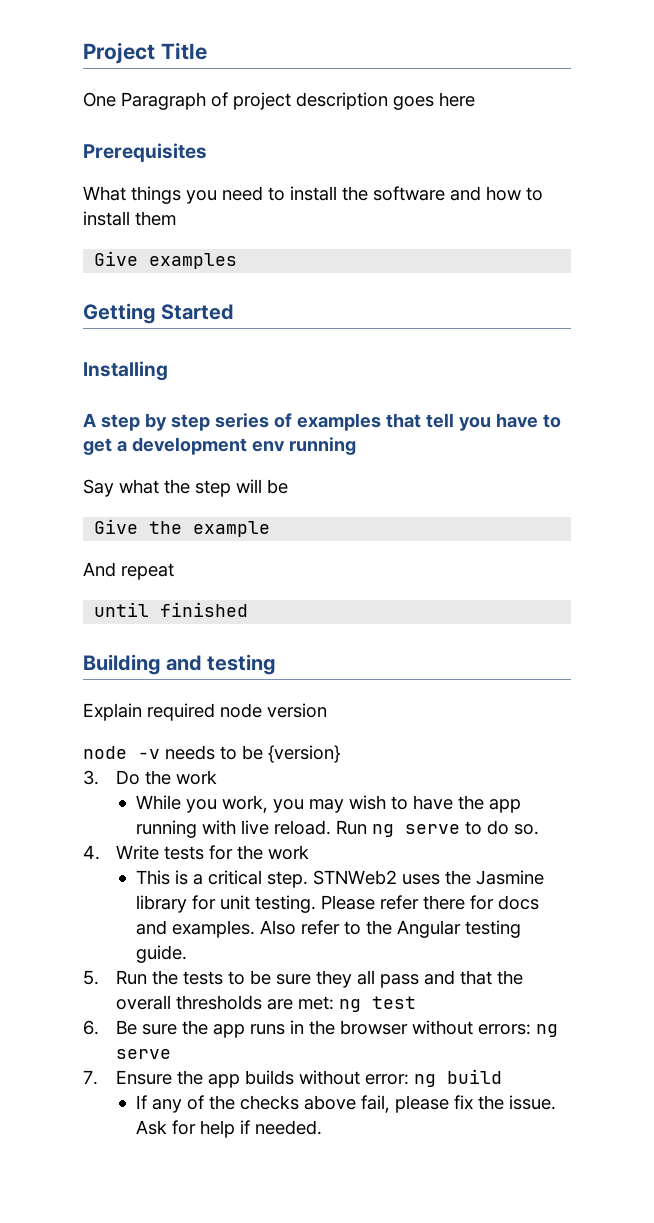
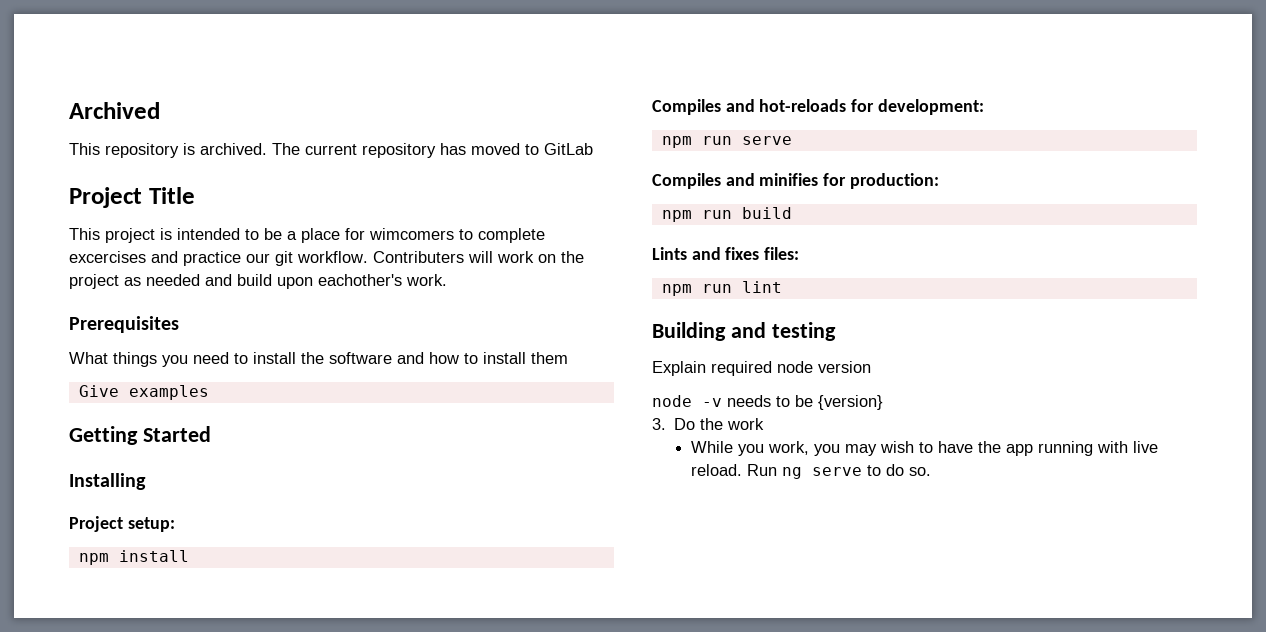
[83,42,207,64] [83,92,475,110] Project Title // One Paragraph of project description goes here -> [69,102,160,119] [69,143,593,158] [69,187,195,208] [69,228,545,243] [69,251,584,266] [69,274,447,289] Archived // This repository is archived. The current repository has moved to GitLab // Project Title // This project is intended to be a place for wimcomers to complete excercises and practice our git workflow. Contributers will work on the project as needed and build upon eachother's work.
[83,413,561,431] [83,437,356,455] [83,479,288,497] [94,519,271,537] [83,562,174,580] [94,602,249,617] A step by step series of examples that tell you have to get a development env running // Say what the step will be // Give the example // And repeat // until finished -> [69,516,175,532] [78,550,189,565] [652,99,984,115] [661,136,792,148] [652,173,939,189] [661,207,792,222] [652,247,800,260] [661,281,782,296] Project setup: // npm install // Compiles and hot-reloads for development: // npm run serve // Compiles and minifies for production: // npm run build // Lints and fixes files: // npm run lint
[83,845,309,860] [136,870,545,888] [136,895,540,913] [136,920,522,938] [136,945,188,963] [83,970,523,988] [115,995,416,1012] [83,1020,558,1038] [115,1049,171,1059] [83,1069,502,1088] [136,1095,557,1113] [136,1120,323,1138] // 4. Write tests for the work // This is a critical step. STNWeb2 uses the Jasmine library for unit testing. Please refer there for docs and examples. Also refer to the Angular testing guide. // 5. Run the tests to be sure they all pass and that the overall thresholds are met: ng test // 6. Be sure the app runs in the browser without errors: ng serve // 7. Ensure the app builds without error: ng build // If any of the checks above fail, please fix the issue. Ask for help if needed. -> (931, 471) none

